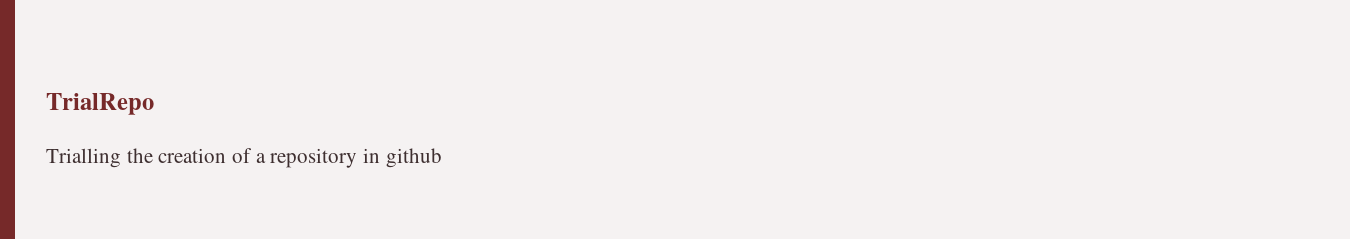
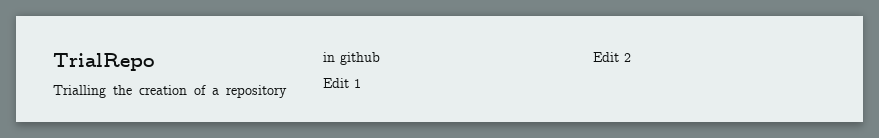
(442, 158) none -> [323,78,361,88] [593,52,631,62] // Edit 1 // Edit 2

